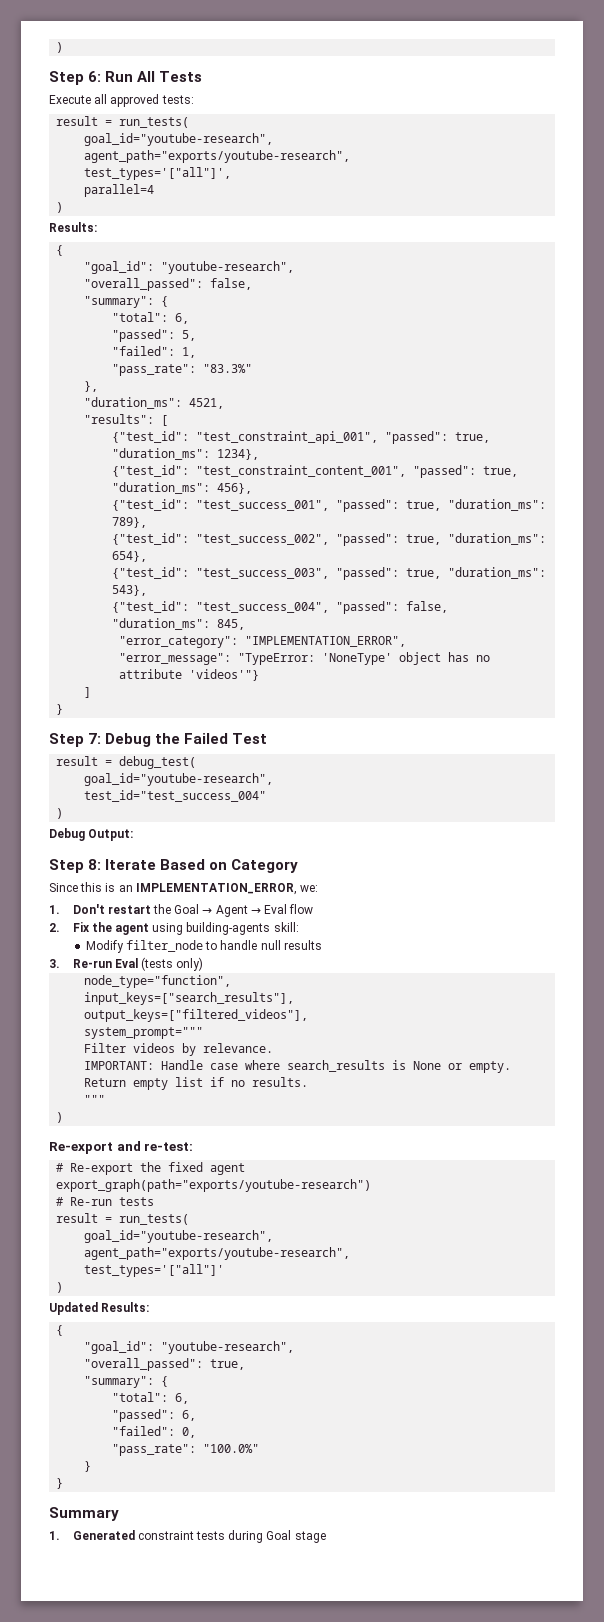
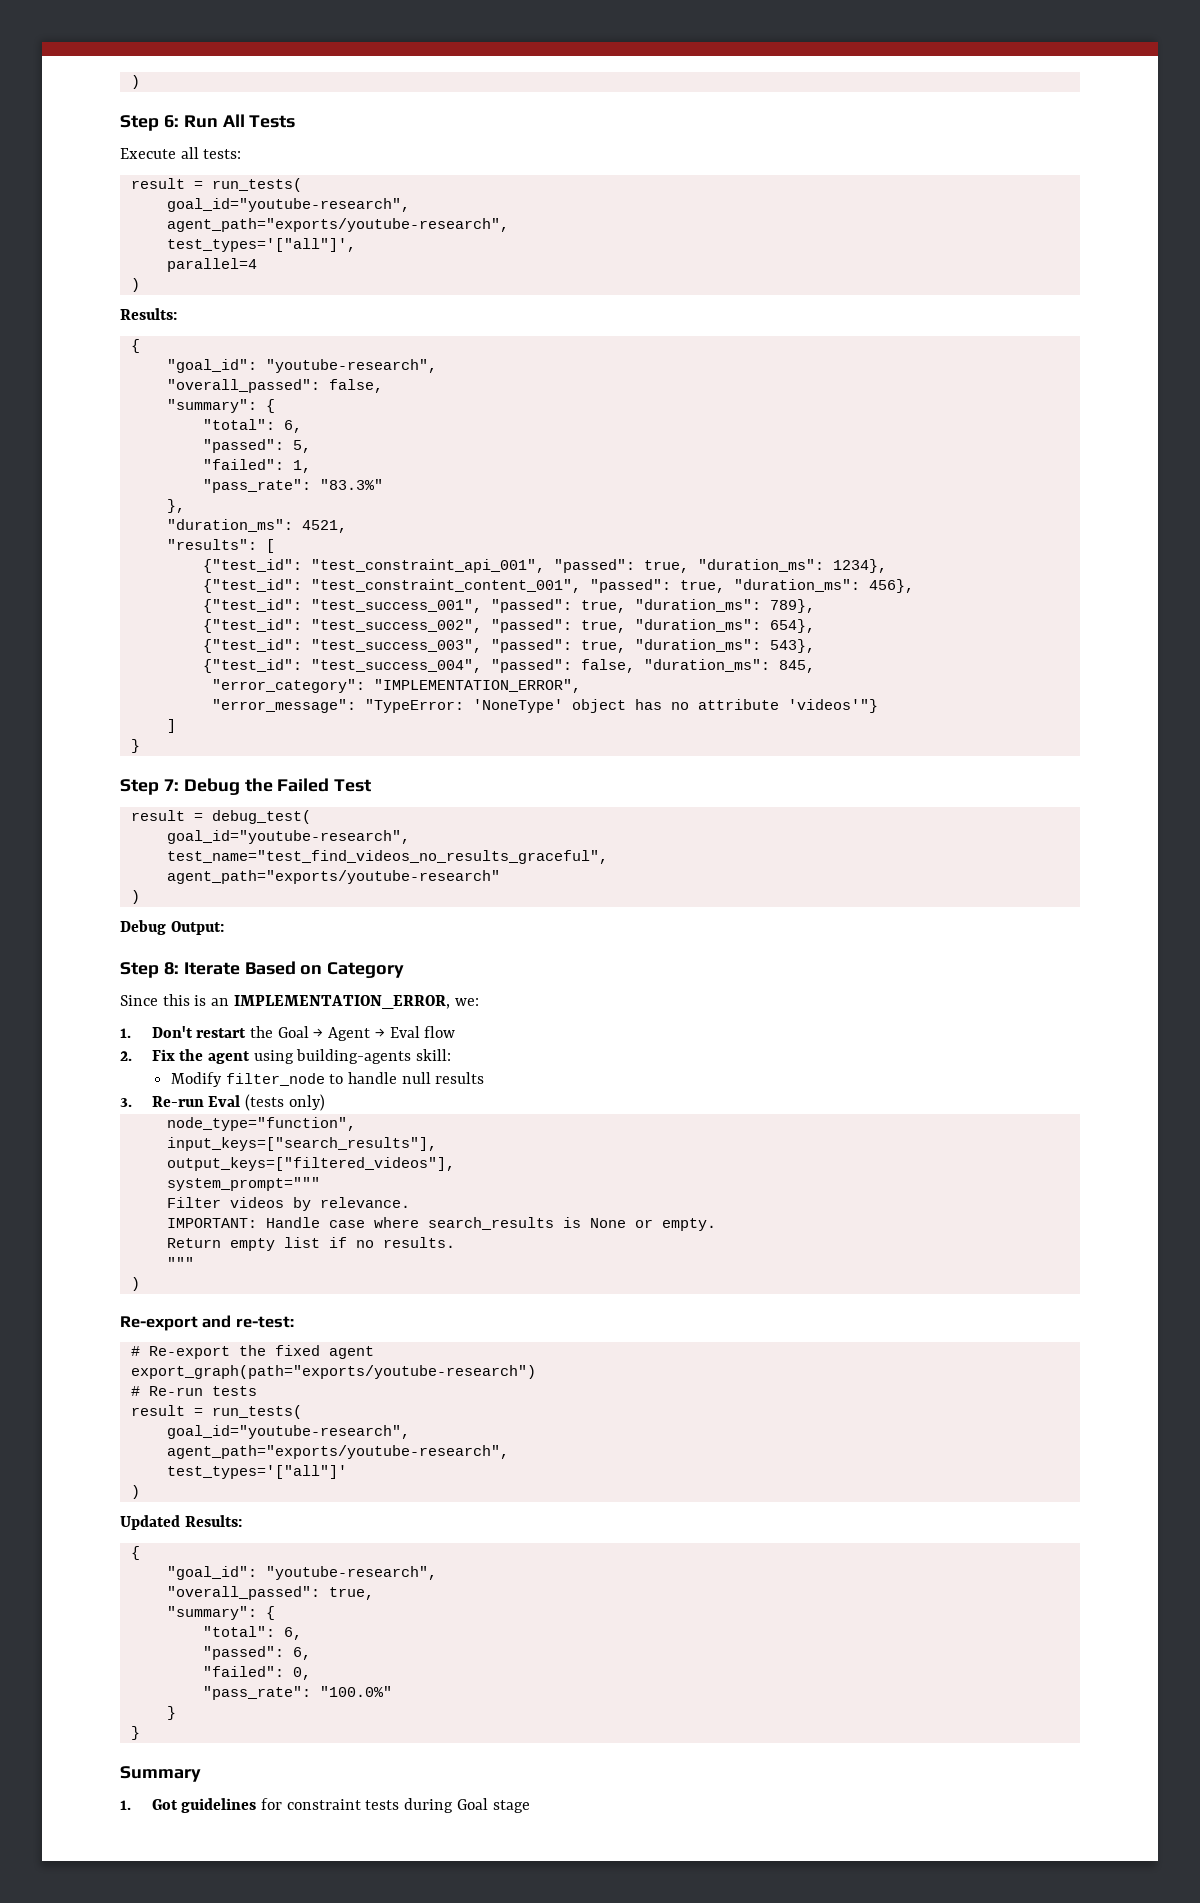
[110,94,160,107] approved -> (199, 153) none
[84,790,267,802] test_id="test_success_004" -> [166,850,608,864] [166,870,500,884] test_name="test_find_videos_no_results_graceful", // agent_path="exports/youtube-research"
[72,1530,135,1540] Generated -> [151,1798,283,1813] Got guidelines for

